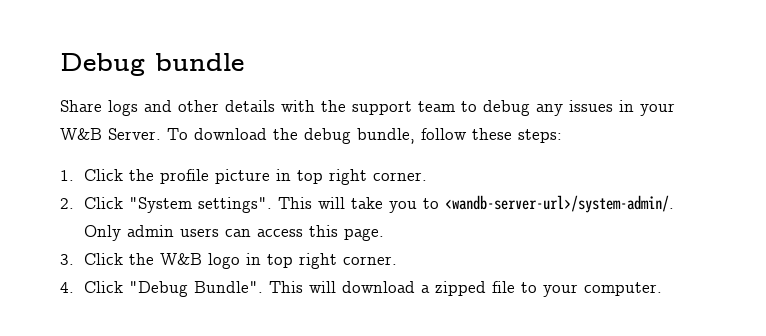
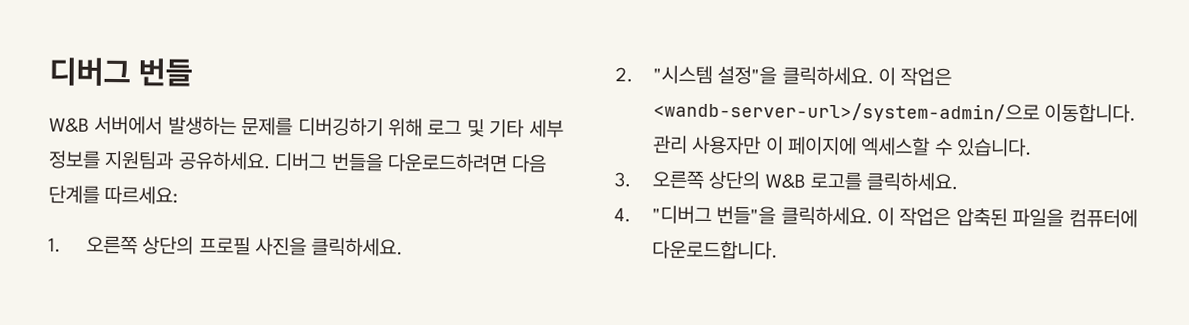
[60,53,244,76] [60,100,675,116] [60,128,562,144] [60,169,427,185] [60,195,674,213] [83,225,384,241] [60,253,397,269] [60,281,662,297] Debug bundle // Share logs and other details with the support team to debug any issues in your W&B Server. To download the debug bundle, follow these steps: // 1. Click the profile picture in top right corner. // 2. Click "System settings". This will take you to <wandb-server-url>/system-admin/. Only admin users can access this page. // 3. Click the W&B logo in top right corner. // 4. Click "Debug Bundle". This will download a zipped file to your computer. -> [49,57,194,87] [49,115,564,138] [48,150,548,173] [48,185,179,205] [48,235,404,257] [615,65,953,86] [652,101,1137,123] [652,135,1033,157] [614,170,959,192] [614,205,1138,228] [651,240,778,260] 디버그 번들 // W&B 서버에서 발생하는 문제를 디버깅하기 위해 로그 및 기타 세부 정보를 지원팀과 공유하세요. 디버그 번들을 다운로드하려면 다음 단계를 따르세요: // 1. 오른쪽 상단의 프로필 사진을 클릭하세요. // 2. "시스템 설정"을 클릭하세요. 이 작업은 <wandb-server-url>/system-admin/으로 이동합니다. 관리 사용자만 이 페이지에 엑세스할 수 있습니다. // 3. 오른쪽 상단의 W&B 로고를 클릭하세요. // 4. "디버그 번들"을 클릭하세요. 이 작업은 압축된 파일을 컴퓨터에 다운로드합니다.

